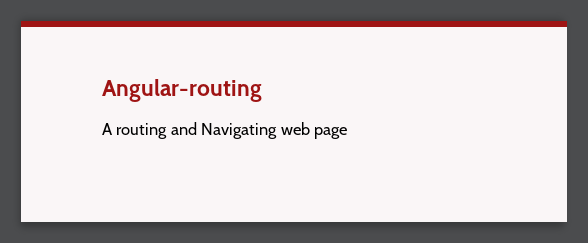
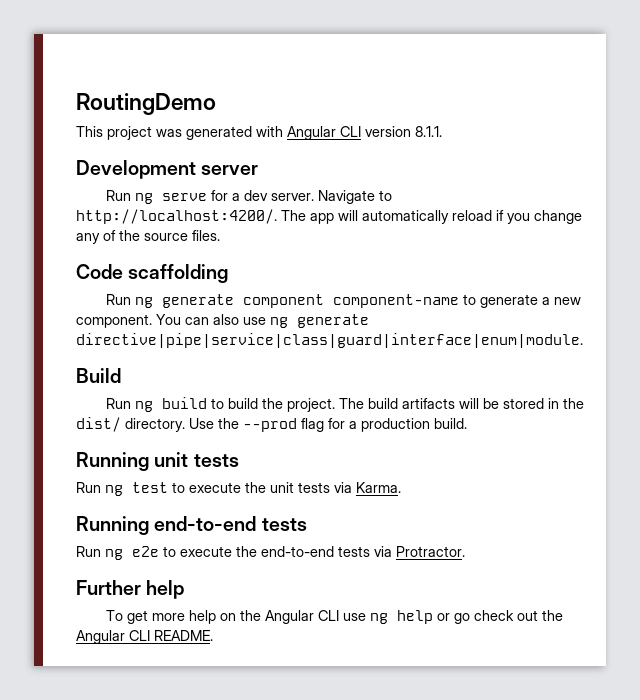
[102,79,262,102] [102,122,348,139] Angular-routing // A routing and Navigating web page -> [76,93,216,115] [76,126,442,140] [76,160,259,179] [106,190,393,204] [76,209,582,224] [76,230,220,244] [76,264,229,283] [106,294,582,308] [76,314,369,328] [76,333,583,348] [76,368,121,383] [106,397,585,412] [76,417,467,432] [76,452,239,471] [76,482,401,496] [76,516,307,535] [76,546,465,560] [76,580,185,599] [106,610,564,624] [76,630,213,644] RoutingDemo // This project was generated with Angular CLI version 8.1.1. // Development server // Run ng serve for a dev server. Navigate to http://localhost:4200/. The app will automatically reload if you change any of the source files. // Code scaffolding // Run ng generate component component-name to generate a new component. You can also use ng generate directive|pipe|service|class|guard|interface|enum|module. // Build // Run ng build to build the project. The build artifacts will be stored in the dist/ directory. Use the --prod flag for a production build. // Running unit tests // Run ng test to execute the unit tests via Karma. // Running end-to-end tests // Run ng e2e to execute the end-to-end tests via Protractor. // Further help // To get more help on the Angular CLI use ng help or go check out the Angular CLI README.

